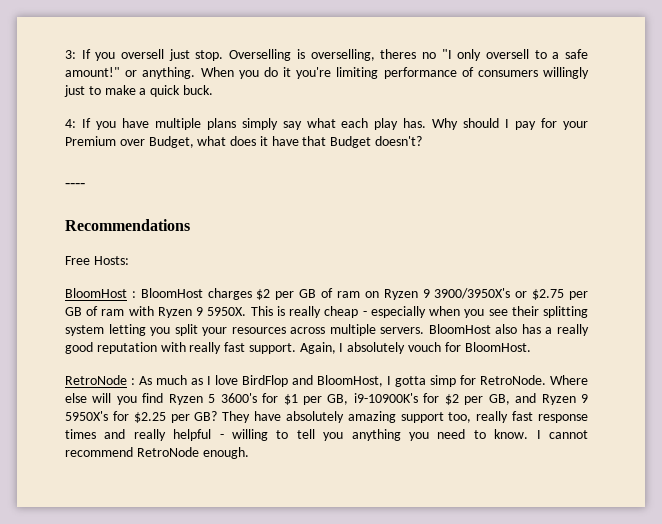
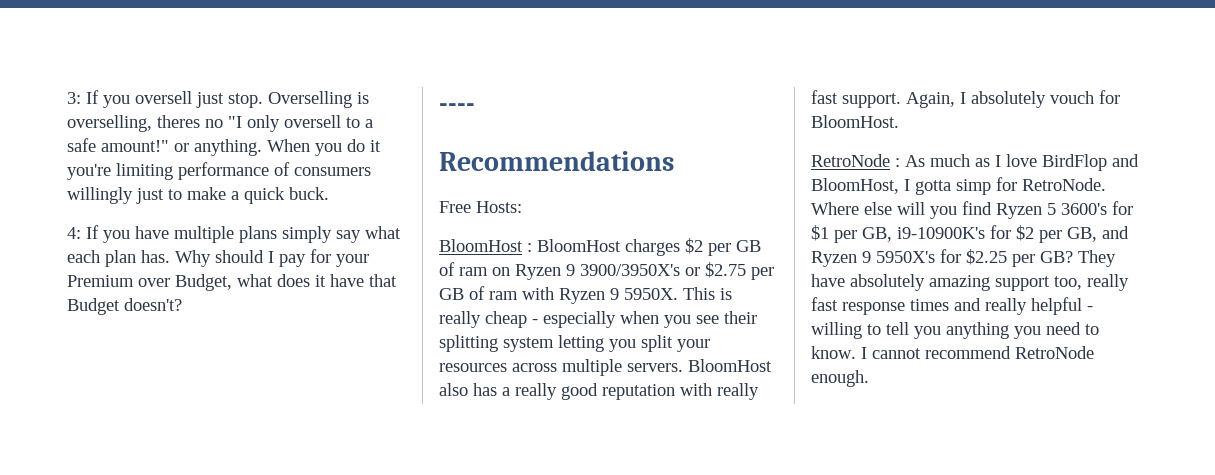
[374,118,399,130] play -> [105,250,136,267] plan

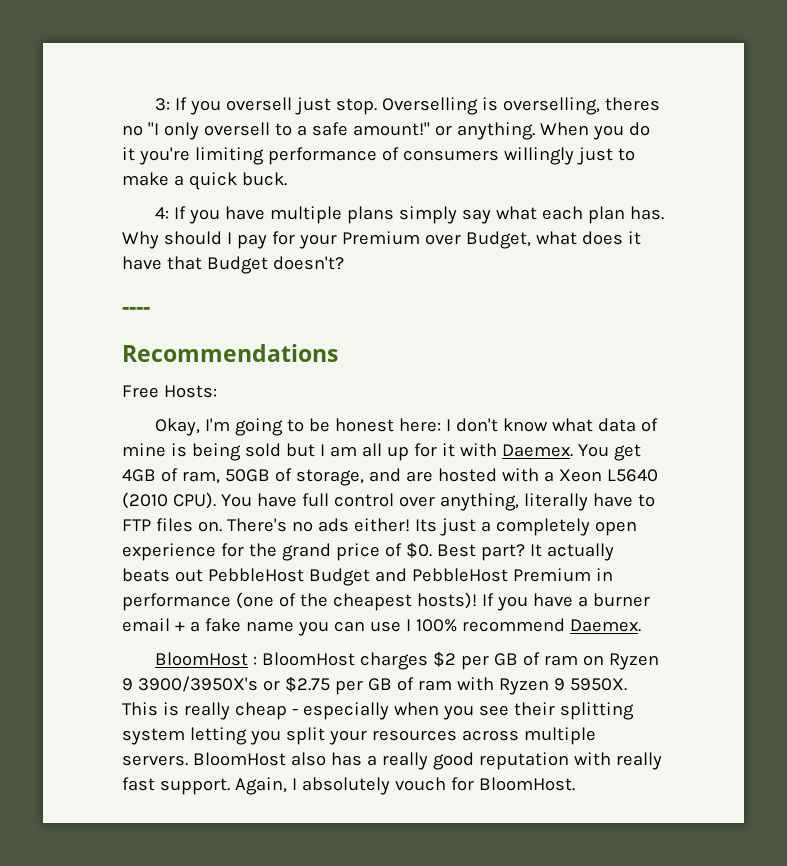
(522, 207) none -> [154,418,658,436] [122,443,641,461] [122,468,658,486] [122,492,655,511] [122,518,637,536] [122,542,614,561] [122,568,613,586] [122,592,650,611] [122,618,641,636] // Okay, I'm going to be honest here: I don't know what data of mine is being sold but I am all up for it with Daemex. You get 4GB of ram, 50GB of storage, and are hosted with a Xeon L5640 (2010 CPU). You have full control over anything, literally have to FTP files on. There's no ads either! Its just a completely open experience for the grand price of $0. Best part? It actually beats out PebbleHost Budget and PebbleHost Premium in performance (one of the cheapest hosts)! If you have a burner email + a fake name you can use I 100% recommend Daemex.
[811,154,1139,171] [811,177,1106,195] [811,201,1133,219] [811,225,1129,243] [811,249,1116,267] [811,274,1129,291] [811,297,1093,315] [811,322,1099,339] [811,346,1094,359] [811,370,869,387] // RetroNode : As much as I love BirdFlop and BloomHost, I gotta simp for RetroNode. Where else will you find Ryzen 5 3600's for $1 per GB, i9-10900K's for $2 per GB, and Ryzen 9 5950X's for $2.25 per GB? They have absolutely amazing support too, really fast response times and really helpful - willing to tell you anything you need to know. I cannot recommend RetroNode enough. -> (575, 784) none

